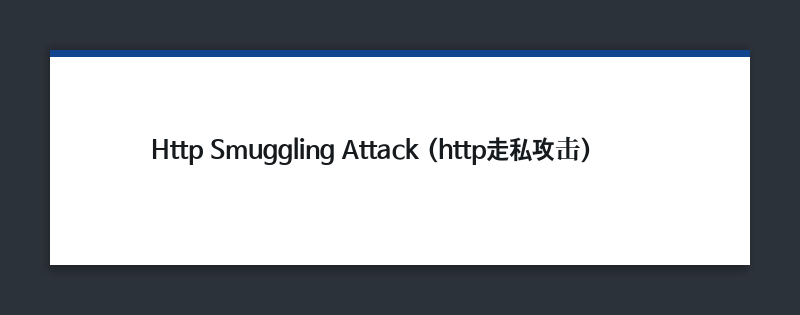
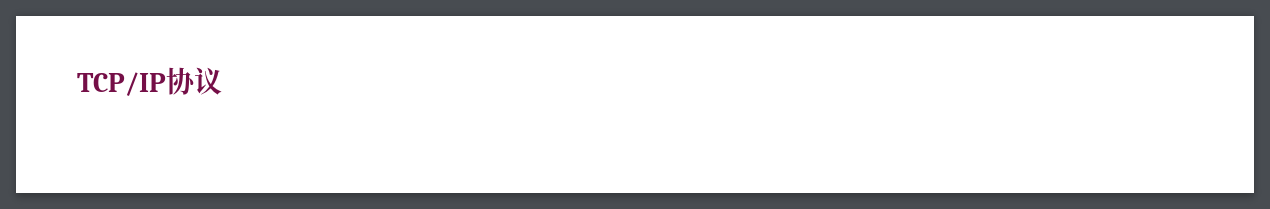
[151,136,593,165] Http Smuggling Attack (http走私攻击) -> [77,67,222,96] TCP/IP协议

